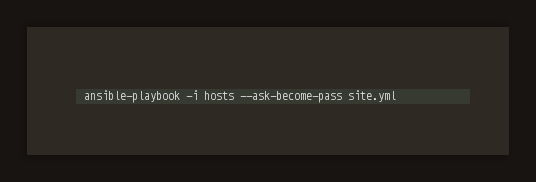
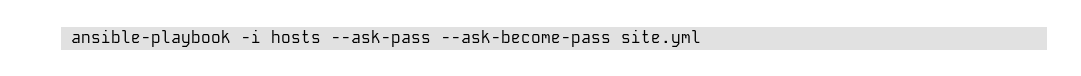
(234, 95) none -> [331,30,432,47] --ask-pass

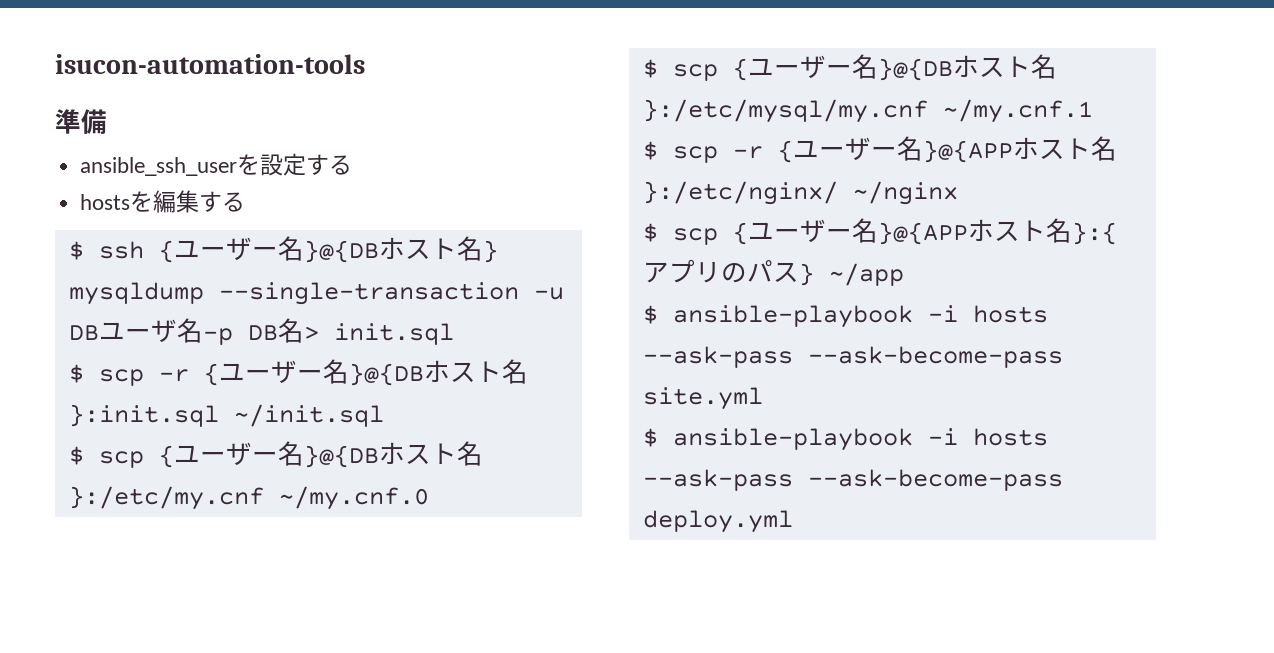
(71, 38) none -> [55,54,365,74] [55,109,107,134] [80,153,353,176] [80,190,246,213] [68,236,498,263] [68,282,564,305] [68,318,454,345] [68,359,528,386] [68,404,384,427] [68,441,483,468] [68,486,429,510] [642,54,1057,81] [642,99,1093,123] [642,136,1117,163] [642,181,958,205] [642,218,1117,245] [642,259,904,286] [642,305,658,324] isucon-automation-tools // 準備 // ansible_ssh_userを設定する // hostsを編集する // $ ssh {ユーザー名}@{DBホスト名} mysqldump --single-transaction -u DBユーザ名-p DB名> init.sql // $ scp -r {ユーザー名}@{DBホスト名}:init.sql ~/init.sql // $ scp {ユーザー名}@{DBホスト名}:/etc/my.cnf ~/my.cnf.0 // $ scp {ユーザー名}@{DBホスト名}:/etc/mysql/my.cnf ~/my.cnf.1 // $ scp -r {ユーザー名}@{APPホスト名}:/etc/nginx/ ~/nginx // $ scp {ユーザー名}@{APPホスト名}:{アプリのパス} ~/app // $
(702, 38) none -> [642,428,1048,451] [642,469,1063,491] [642,510,793,533] // $ ansible-playbook -i hosts --ask-pass --ask-become-pass deploy.yml

